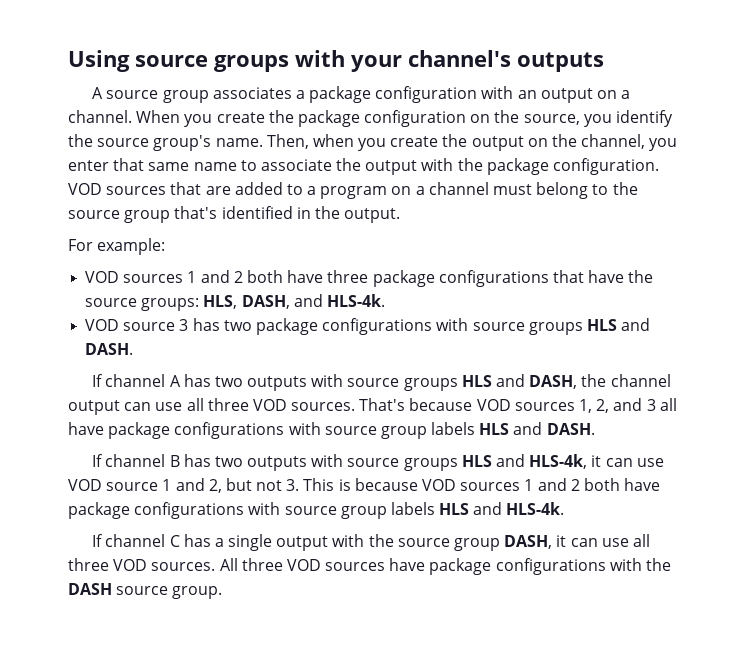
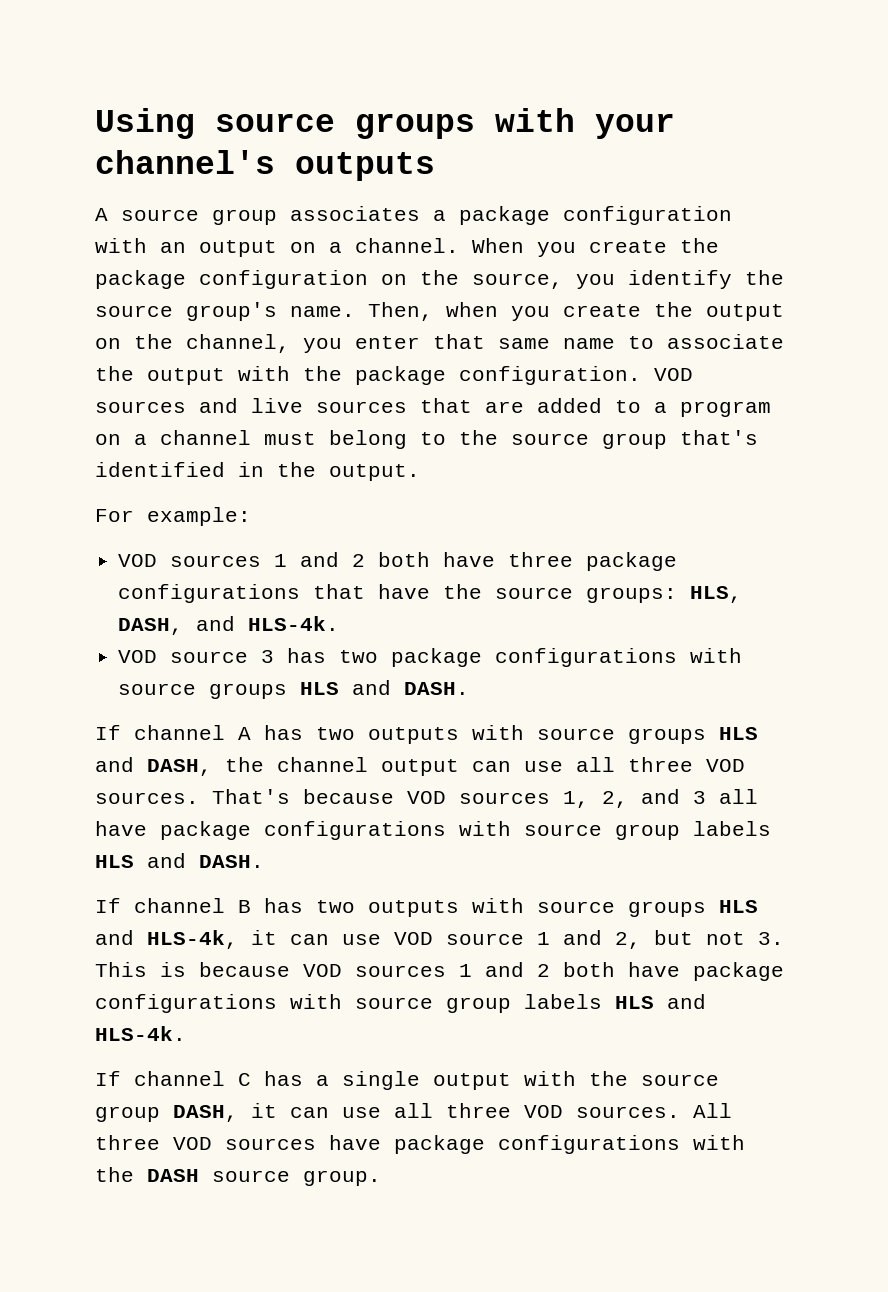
(167, 190) none -> [199,398,407,413] and live sources

